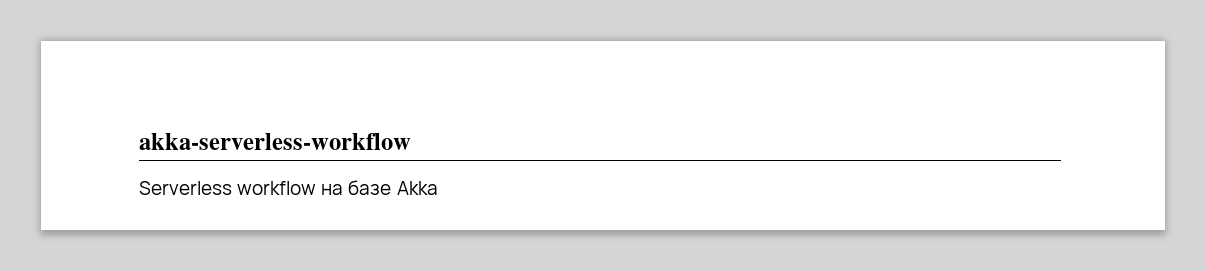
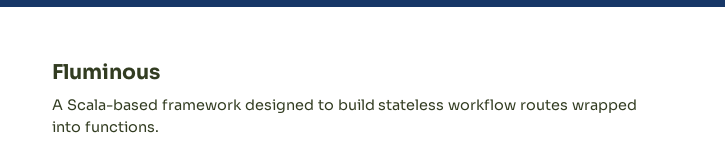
[139,133,411,150] [139,180,438,195] akka-serverless-workflow // Serverless workflow на базе Akka -> [52,63,160,80] [52,99,638,114] [52,121,159,133] Fluminous // A Scala-based framework designed to build stateless workflow routes wrapped into functions.

